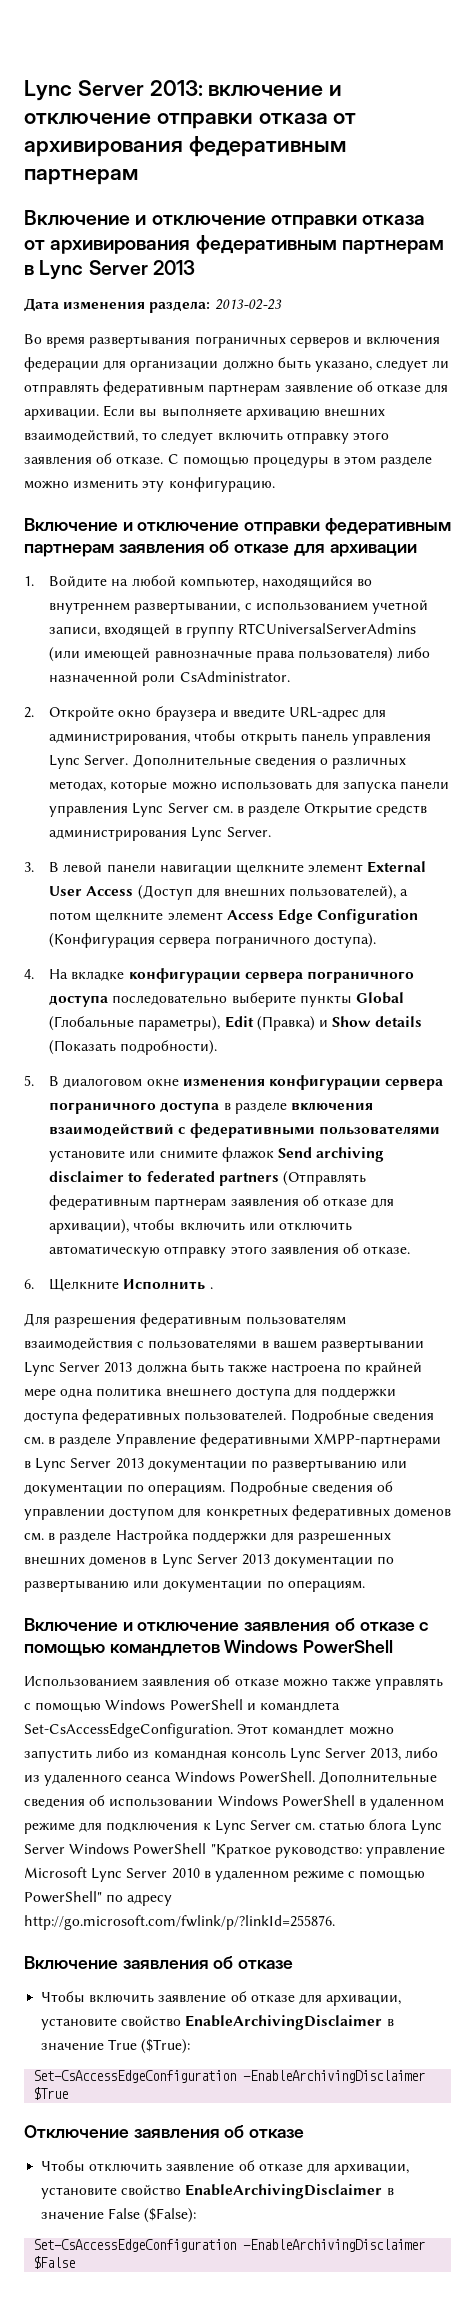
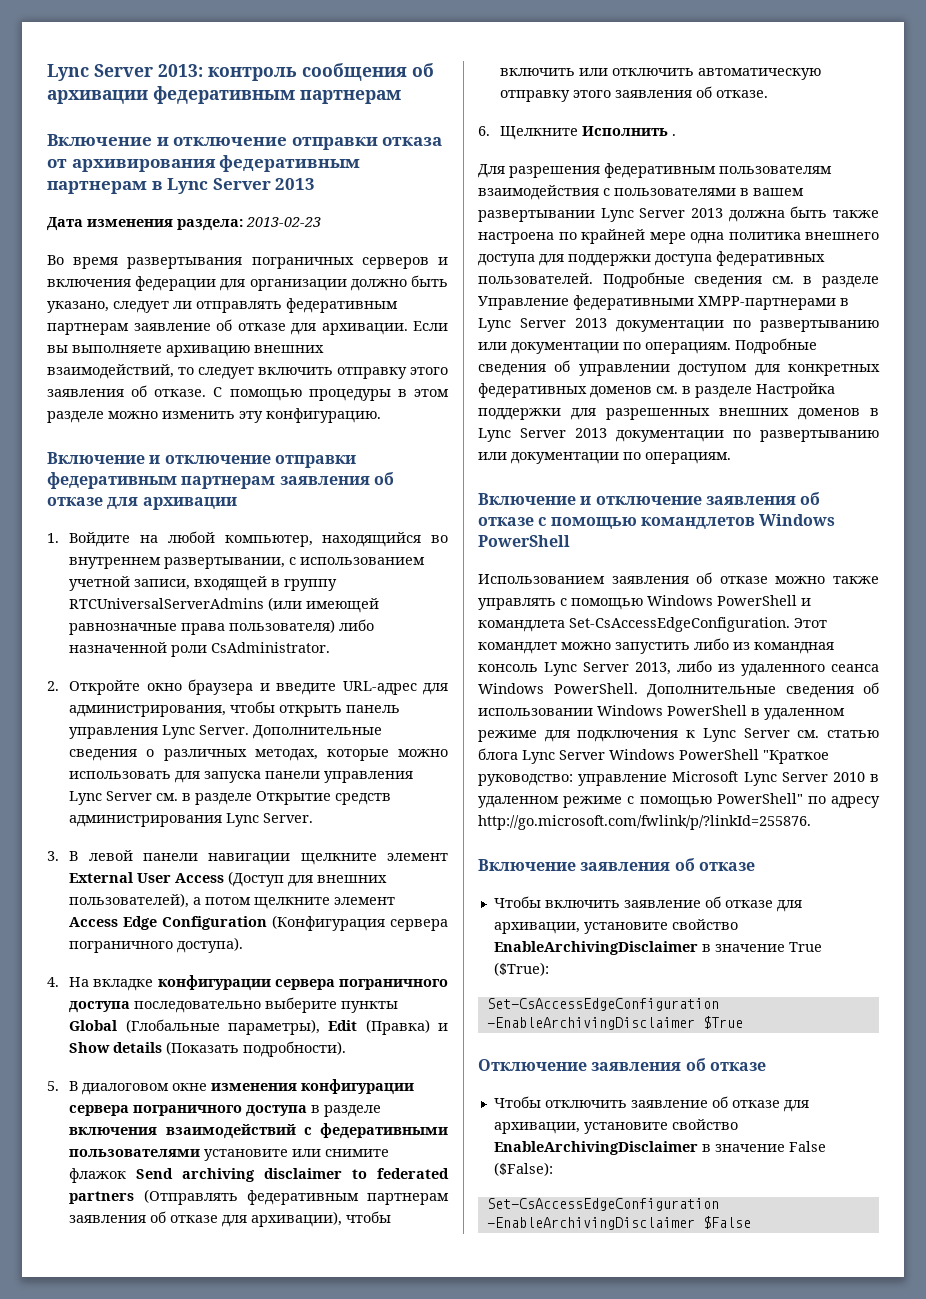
[208,85,343,96] [24,113,357,129] [24,141,183,157] включение и отключение отправки отказа от архивирования -> [208,63,434,81] [47,90,148,104] контроль сообщения об архивации

